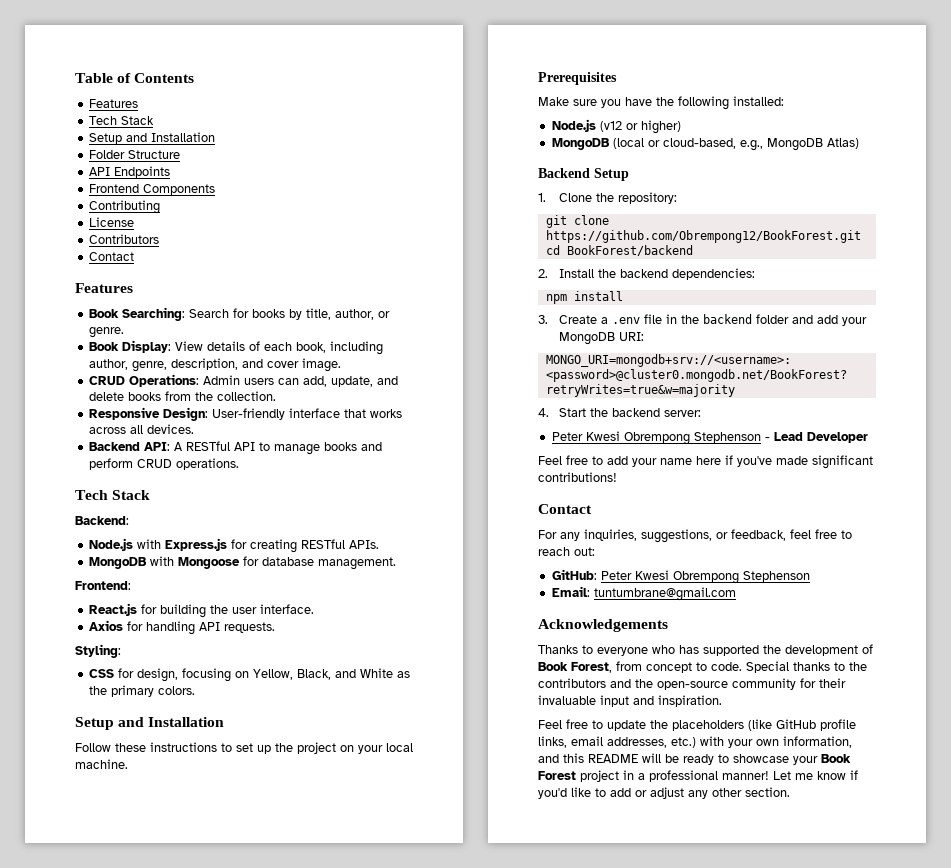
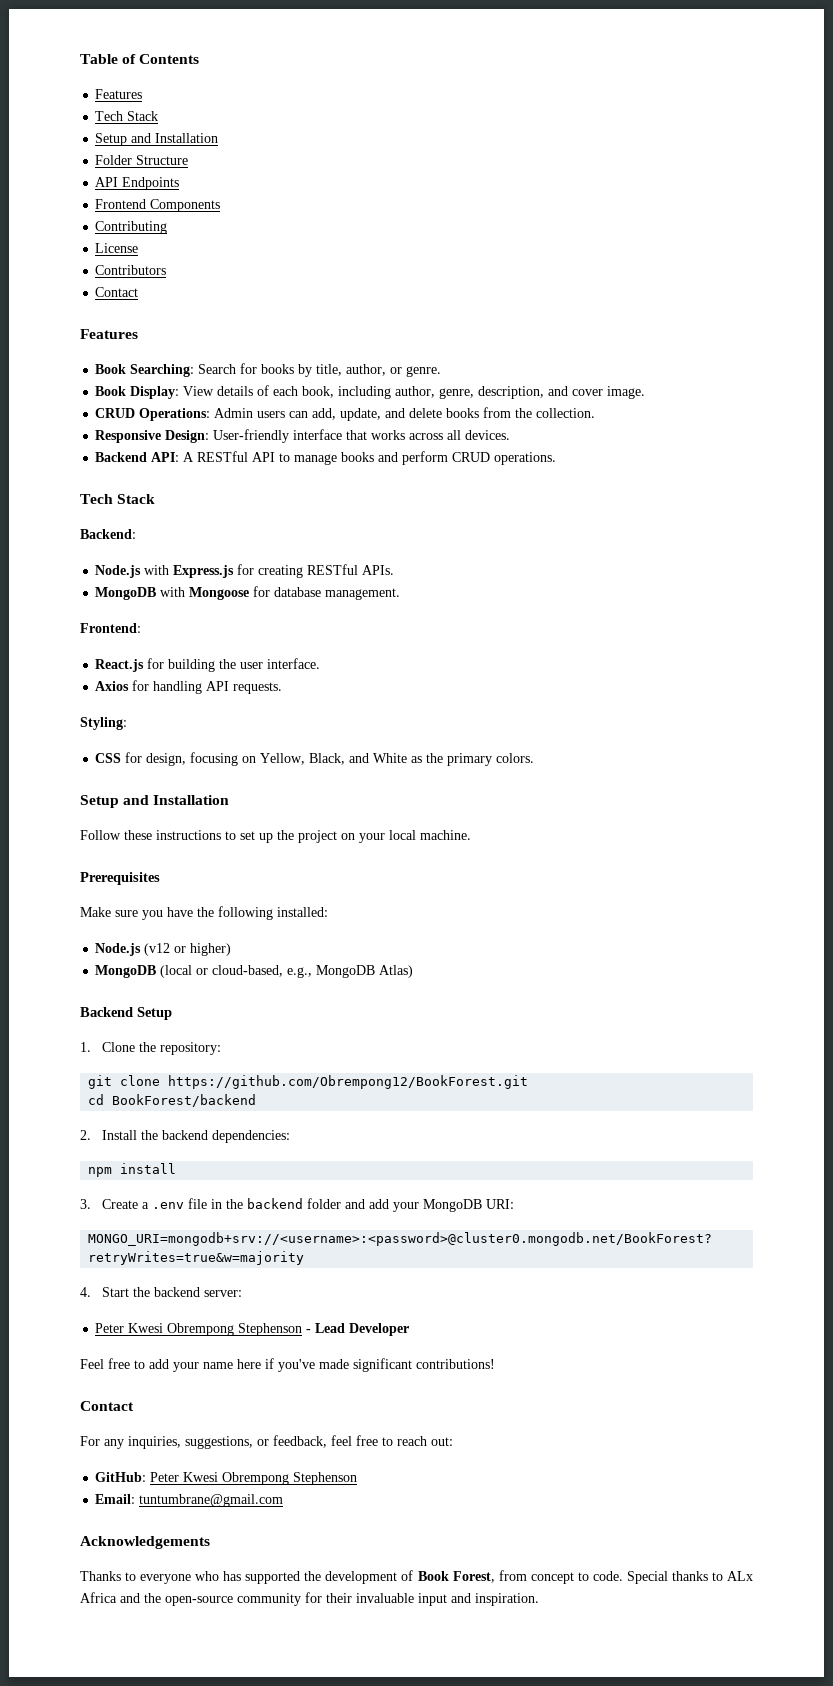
[849,662,867,671] [538,678,606,688] the contributors -> [726,1571,753,1581] [80,1592,117,1603] ALx Africa
[538,719,856,731] [538,736,852,748] [538,753,851,765] [538,770,858,782] [538,787,790,799] // Feel free to update the placeholders (like GitHub profile links, email addresses, etc.) with your own information, and this README will be ready to showcase your Book Forest project in a professional manner! Let me know if you'd like to add or adjust any other section. -> (539, 1599) none

